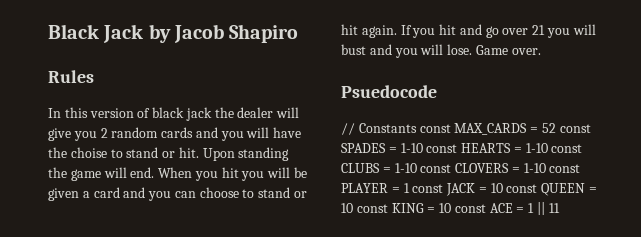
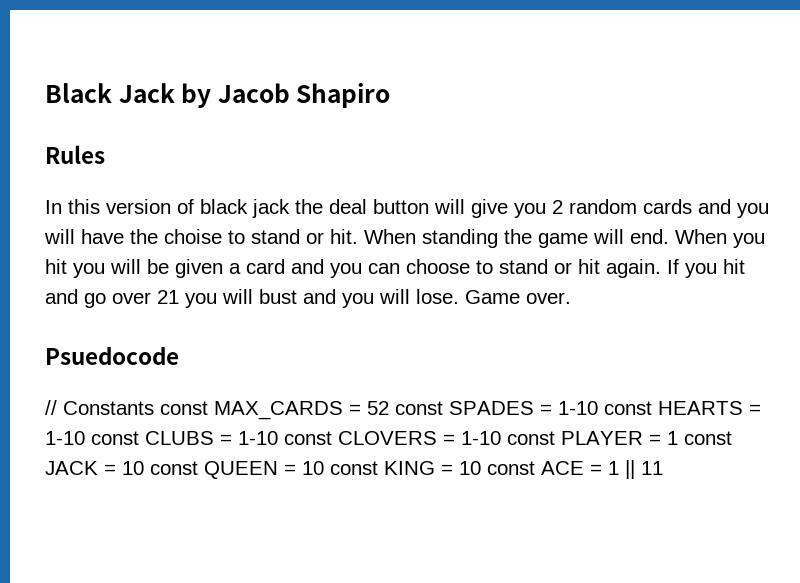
[237,107,274,118] dealer -> [329,199,429,214] deal button
[202,148,235,161] Upon -> [364,229,416,244] When

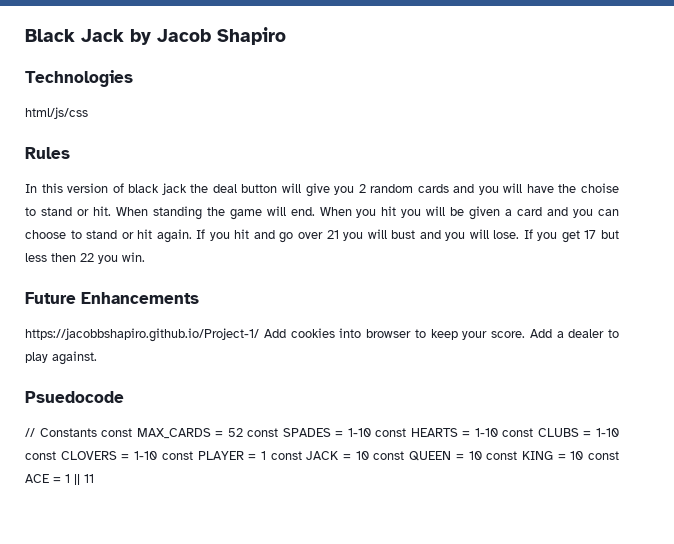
(391, 95) none -> [25,70,133,87] [25,107,88,119] // Technologies // html/js/css
[465,290,571,304] Game over. -> [523,229,619,243] [25,252,145,264] [25,292,199,304] [25,328,619,342] [25,351,97,365] If you get 17 but less then 22 you win. // Future Enhancements // https://jacobbshapiro.github.io/Project-1/ Add cookies into browser to keep your score. Add a dealer to play against.

